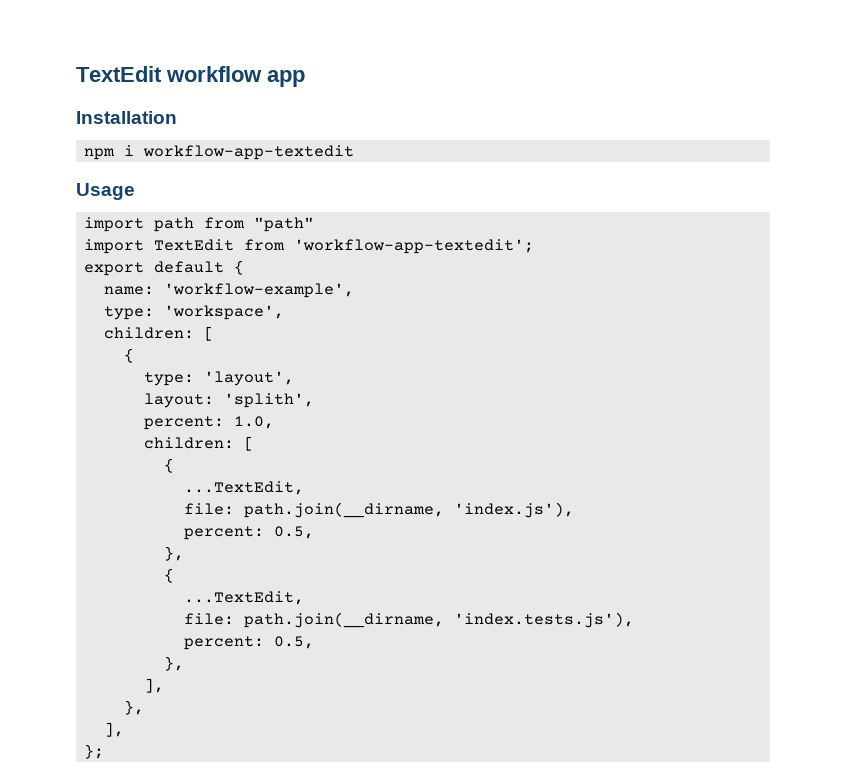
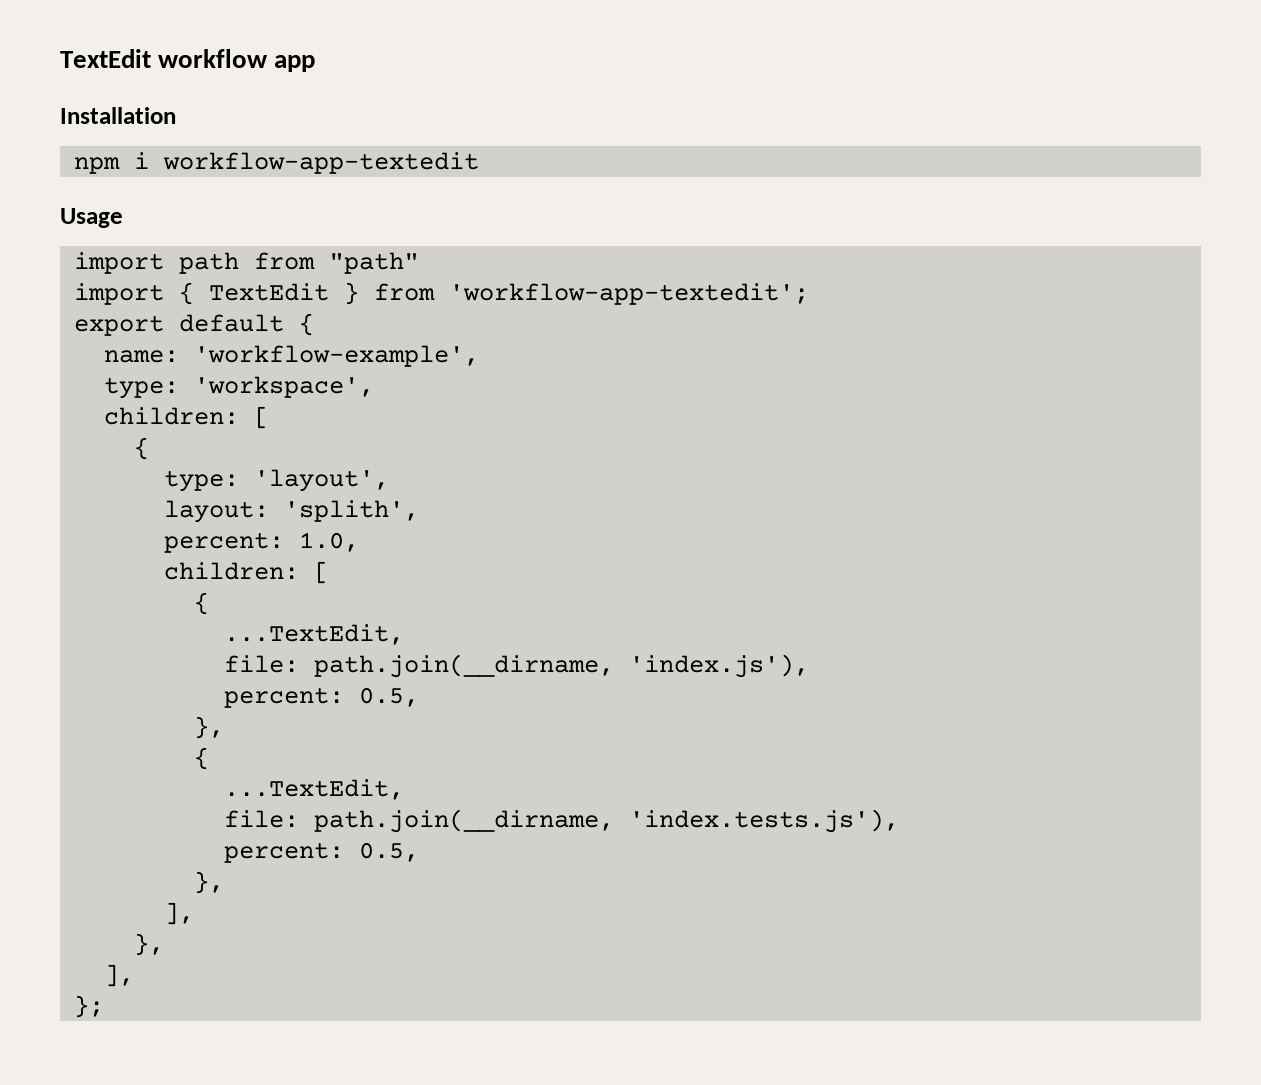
[154,239,235,251] TextEdit -> [178,282,359,305] { TextEdit }

